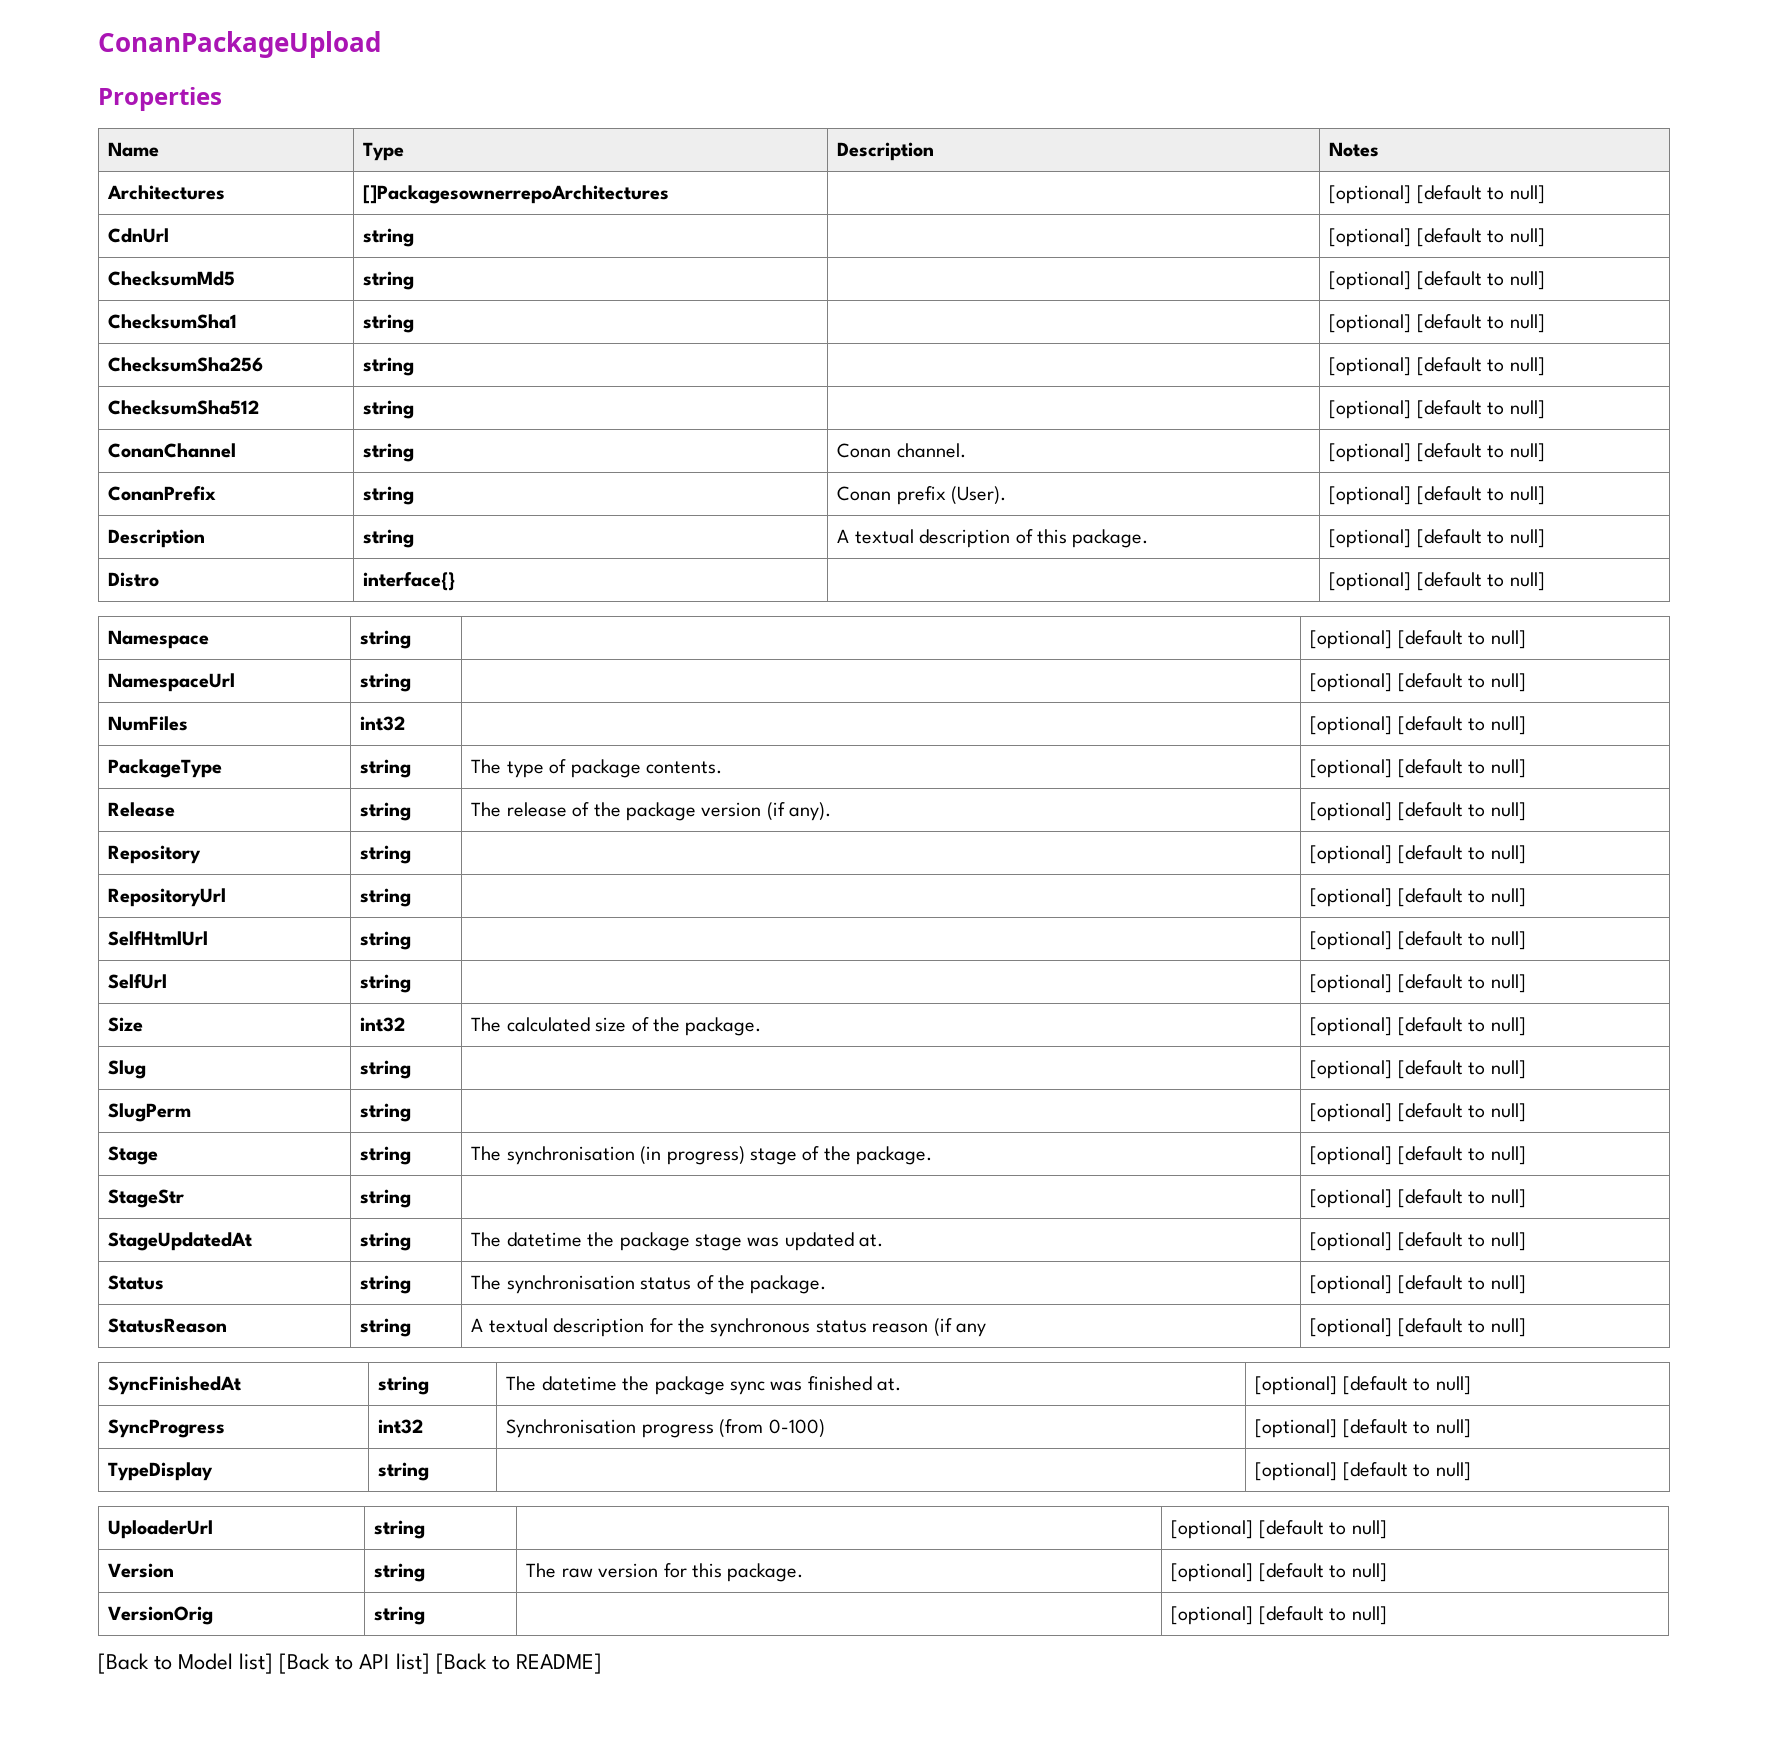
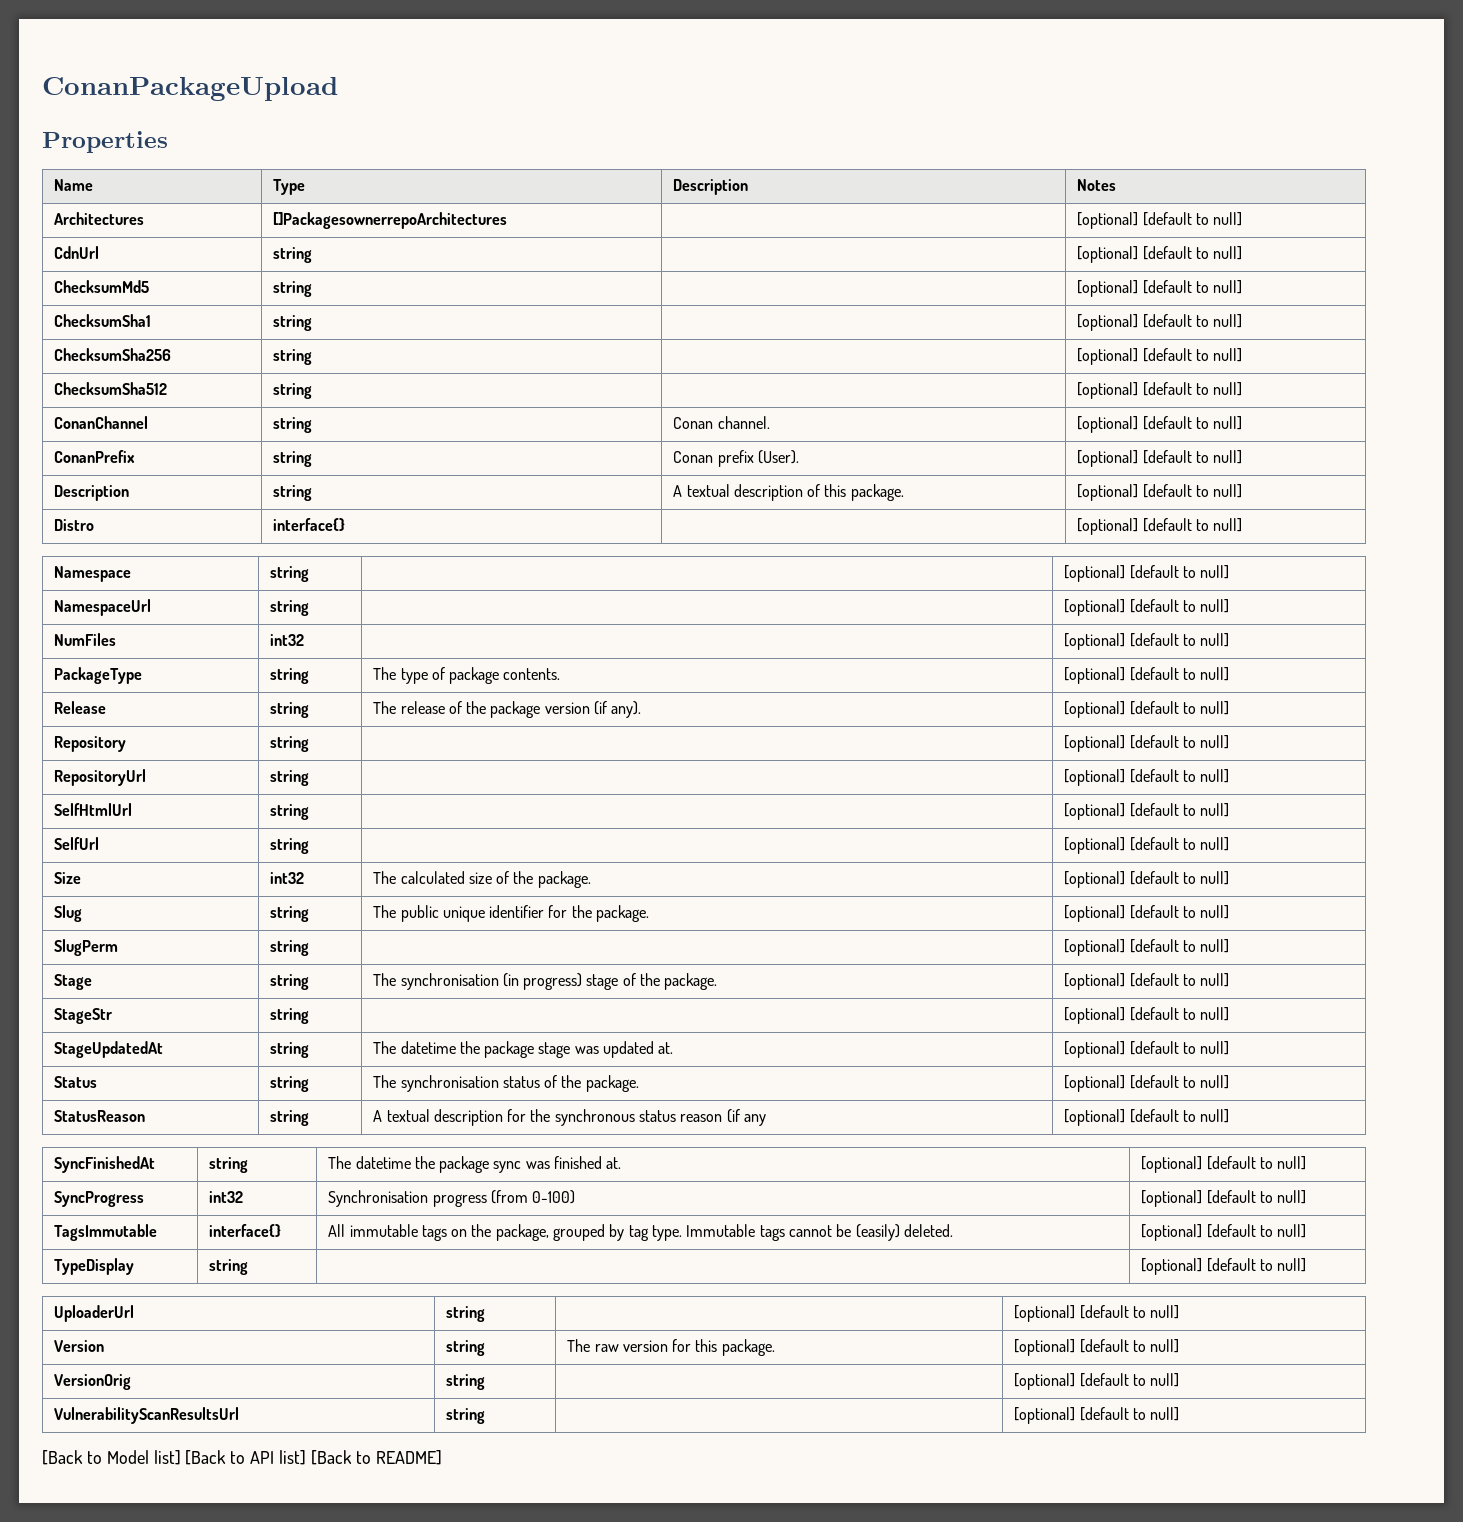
(412, 1069) none -> [373,905,650,922] The public unique identifier for the package.
(1471, 1428) none -> [54,1224,158,1241] [209,1224,282,1237] [328,1224,954,1241] [1141,1224,1307,1241] // TagsImmutable | interface{} | All immutable tags on the package, grouped by tag type. Immutable tags cannot be (easily) deleted. | [optional] [default to null]
(1387, 1615) none -> [54,1407,240,1424] [446,1408,486,1424] [1014,1407,1180,1424] // VulnerabilityScanResultsUrl | string | | [optional] [default to null]

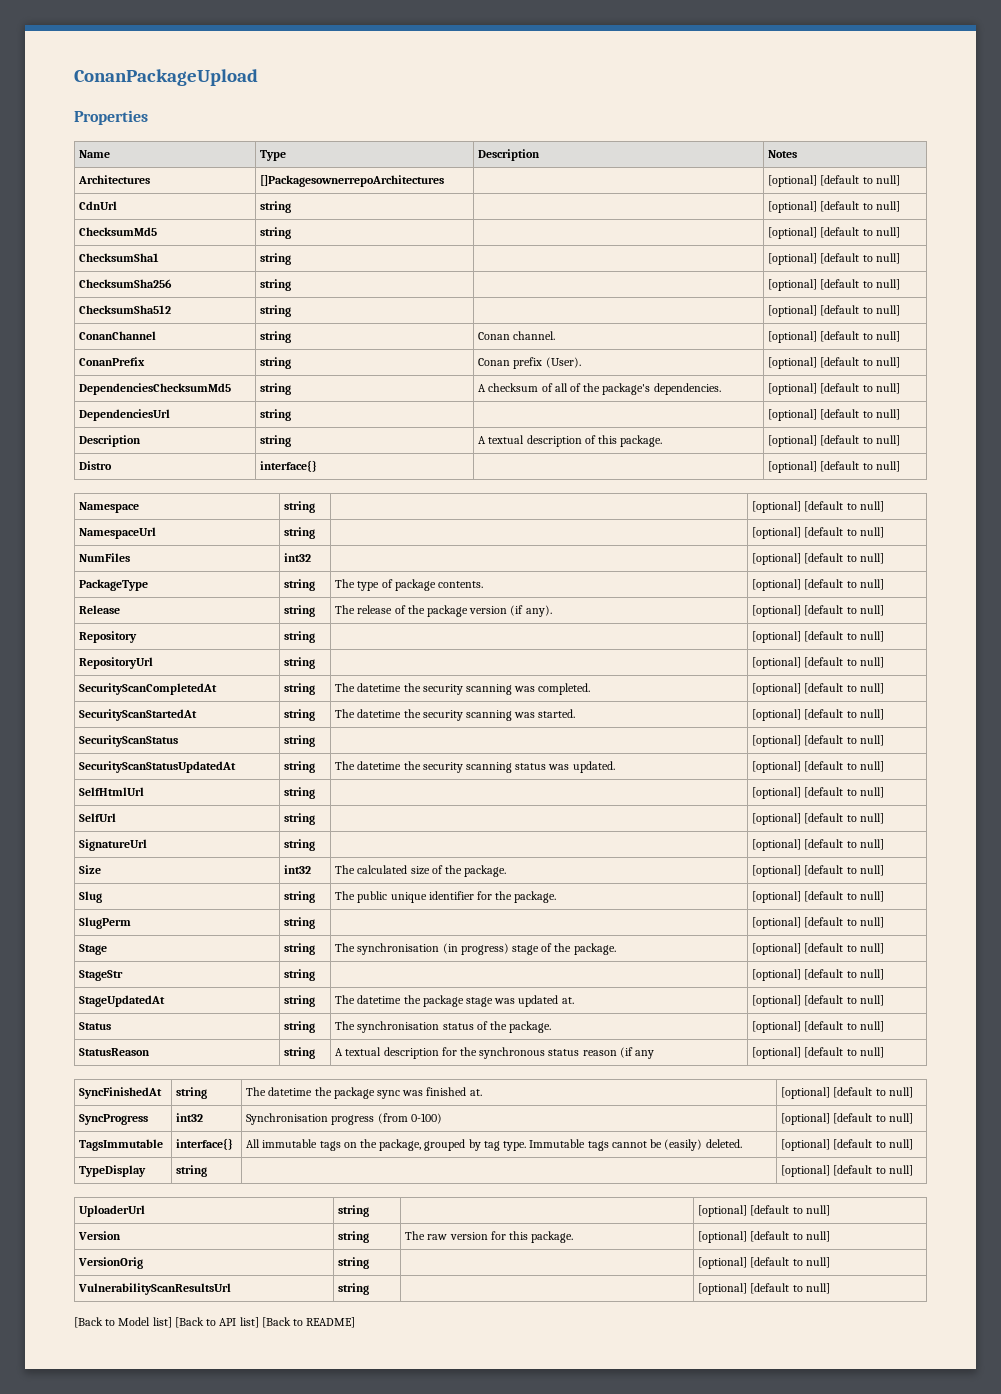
(1243, 457) none -> [79,383,232,395] [260,383,292,395] [478,383,721,395] [768,383,900,395] [79,409,171,421] [260,409,292,421] [768,409,900,421] // DependenciesChecksumMd5 | string | A checksum of all of the package's dependencies. | [optional] [default to null] // DependenciesUrl | string | | [optional] [default to null]
(1230, 776) none -> [79,683,218,695] [284,683,316,695] [335,683,591,695] [752,683,884,695] [79,709,198,721] [284,709,316,721] [335,709,576,721] [752,709,884,721] [79,735,179,747] [284,735,316,747] [752,735,884,747] [79,761,237,773] [284,761,316,773] [335,761,615,773] [752,761,884,773] // SecurityScanCompletedAt | string | The datetime the security scanning was completed. | [optional] [default to null] // SecurityScanStartedAt | string | The datetime the security scanning was started. | [optional] [default to null] // SecurityScanStatus | string | | [optional] [default to null] // SecurityScanStatusUpdatedAt | string | The datetime the security scanning status was updated. | [optional] [default to null]
(1230, 844) none -> [79,839,148,851] [284,839,316,851] [752,839,884,851] // SignatureUrl | string | | [optional] [default to null]

